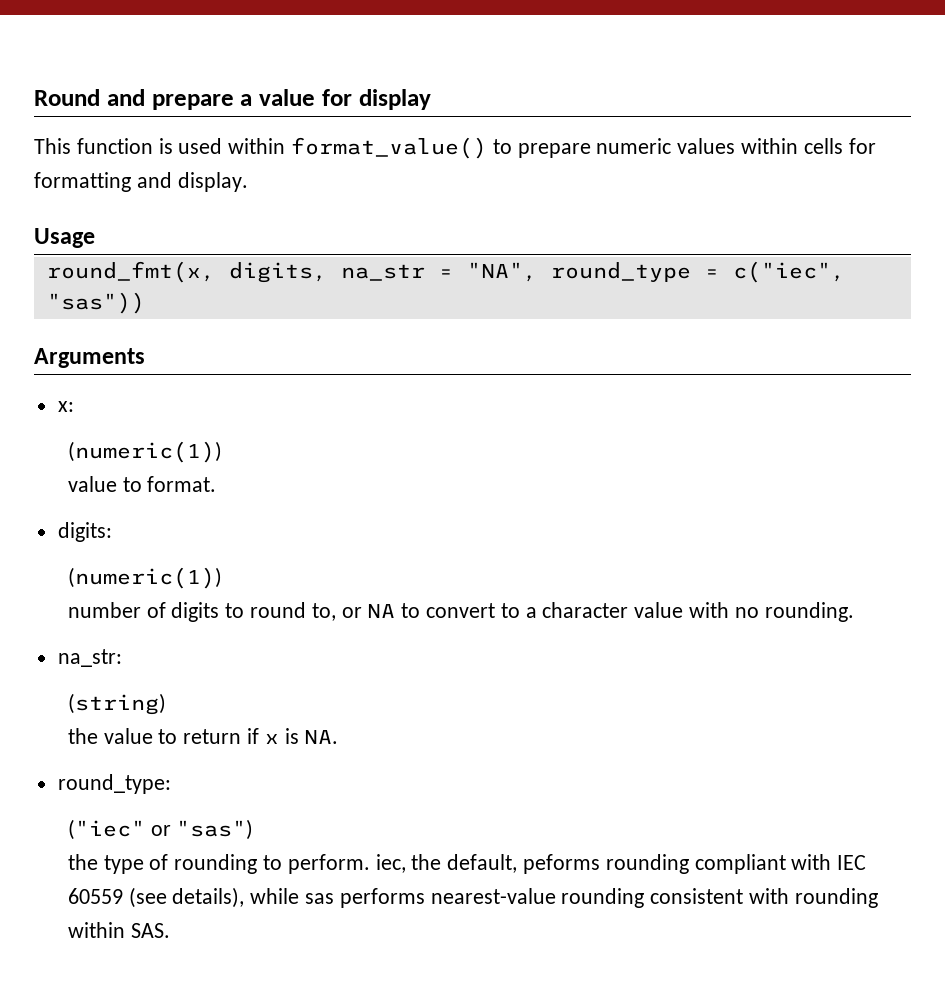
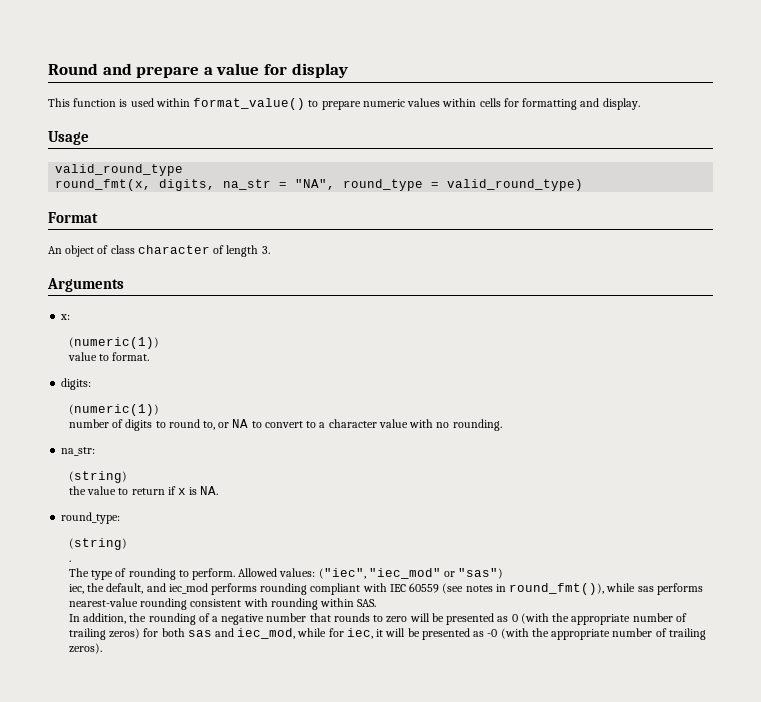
(95, 238) none -> [55,164,184,176] // valid_round_type
[732,261,845,283] [46,292,145,314] c("iec", "sas")) -> [447,179,584,191] [48,212,98,223] [48,245,270,257] valid_round_type) // Format // An object of class character of length 3.
[67,819,254,840] [67,854,98,870] ("iec" or "sas") // the -> [68,538,127,550] [68,560,71,562] [68,568,89,577] (string) // . // The
[375,854,600,874] iec, the default, peforms -> [238,568,504,579] [68,583,257,595] Allowed values: ("iec", "iec_mod" or "sas") // iec, the default, and iec_mod performs
[172,887,245,908] details), -> [465,583,605,595] notes in round_fmt()),
(170, 930) none -> [68,613,687,625] [68,628,706,640] [68,643,102,654] // In addition, the rounding of a negative number that rounds to zero will be presented as 0 (with the appropriate number of trailing zeros) for both sas and iec_mod, while for iec, it will be presented as -0 (with the appropriate number of trailing zeros).

